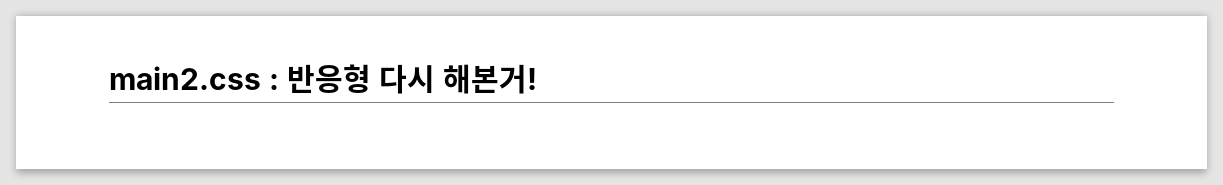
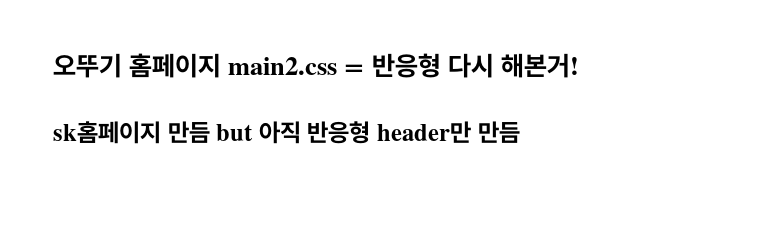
[109,66,280,90] main2.css : -> [53,53,365,78] 오뚜기 홈페이지 main2.css =
(538, 79) none -> [53,121,520,144] // sk홈페이지 만듬 but 아직 반응형 header만 만듬

